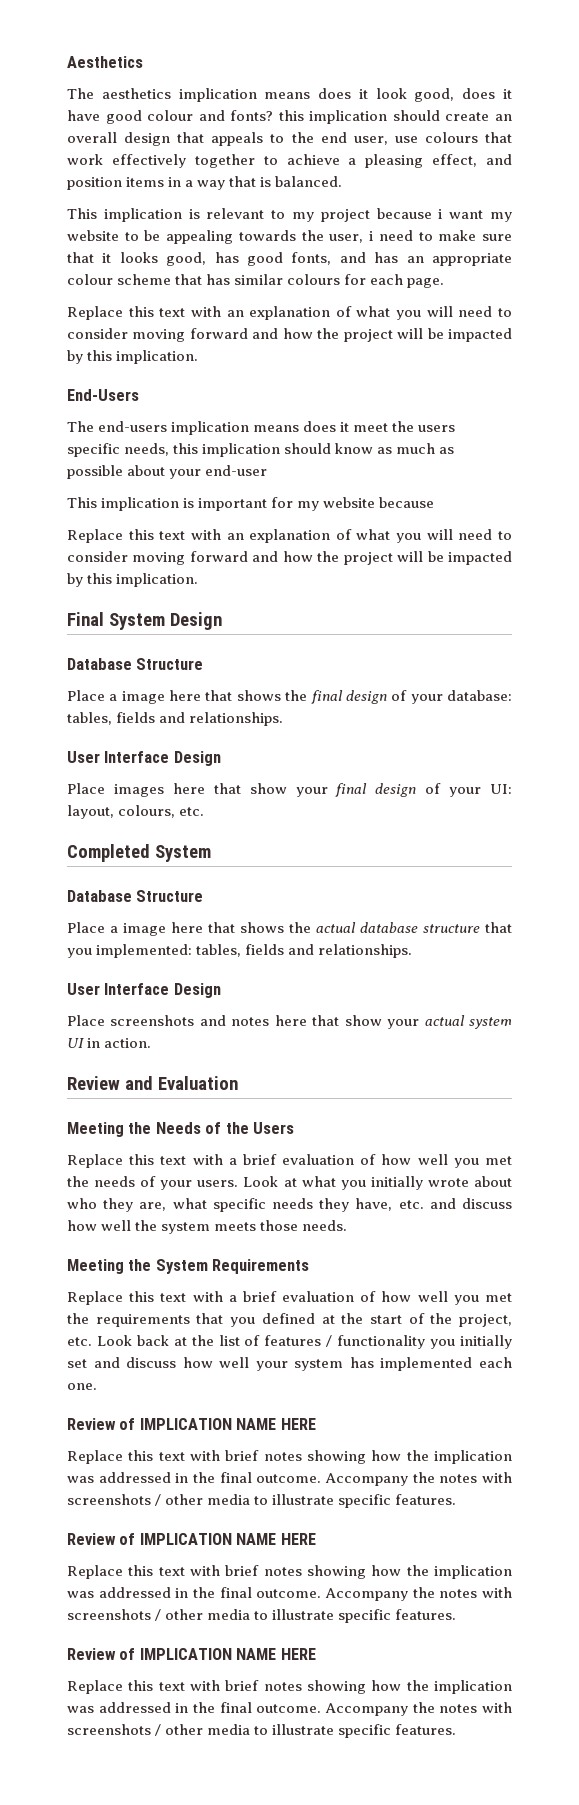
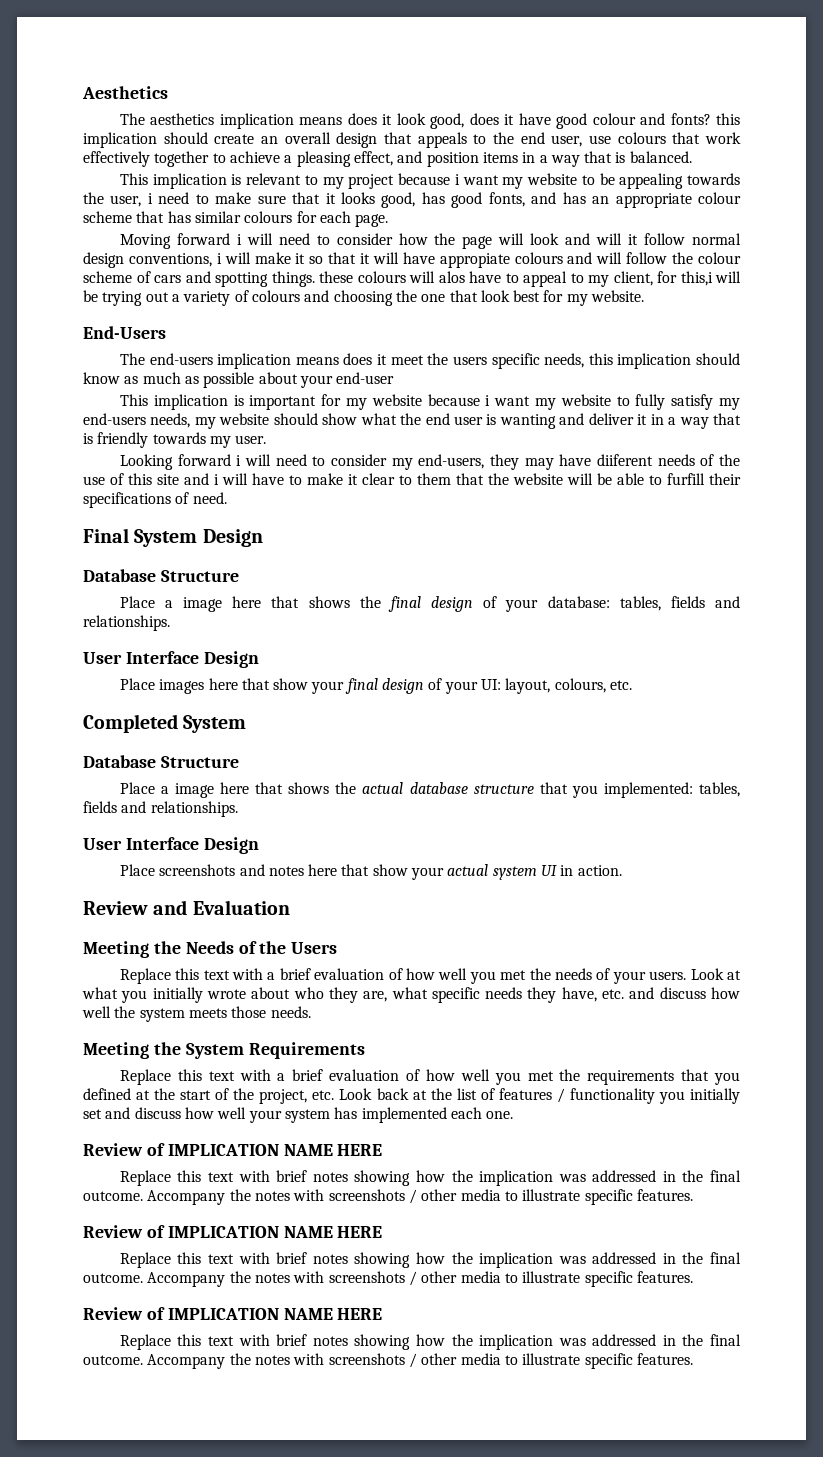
[67,306,512,320] [67,328,513,342] [67,350,199,364] Replace this text with an explanation of what you will need to consider moving forward and how the project will be impacted by this implication. -> [119,233,742,249] [83,252,741,268] [83,271,741,287] [83,290,645,306] Moving forward i will need to consider how the page will look and will it follow normal design conventions, i will make it so that it will have appropiate colours and will follow the colour scheme of cars and spotting things. these colours will alos have to appeal to my client, for this,i will be trying out a variety of colours and choosing the one that look best for my website.
[67,529,512,543] [67,551,513,565] [67,573,199,587] // Replace this text with an explanation of what you will need to consider moving forward and how the project will be impacted by this implication. -> [485,394,740,410] [83,413,742,429] [83,432,267,448] [119,454,741,470] [83,473,741,485] [83,492,227,508] i want my website to fully satisfy my end-users needs, my website should show what the end user is wanting and deliver it in a way that is friendly towards my user. // Looking forward i will need to consider my end-users, they may have diiferent needs of the use of this site and i will have to make it clear to them that the website will be able to furfill their specifications of need.

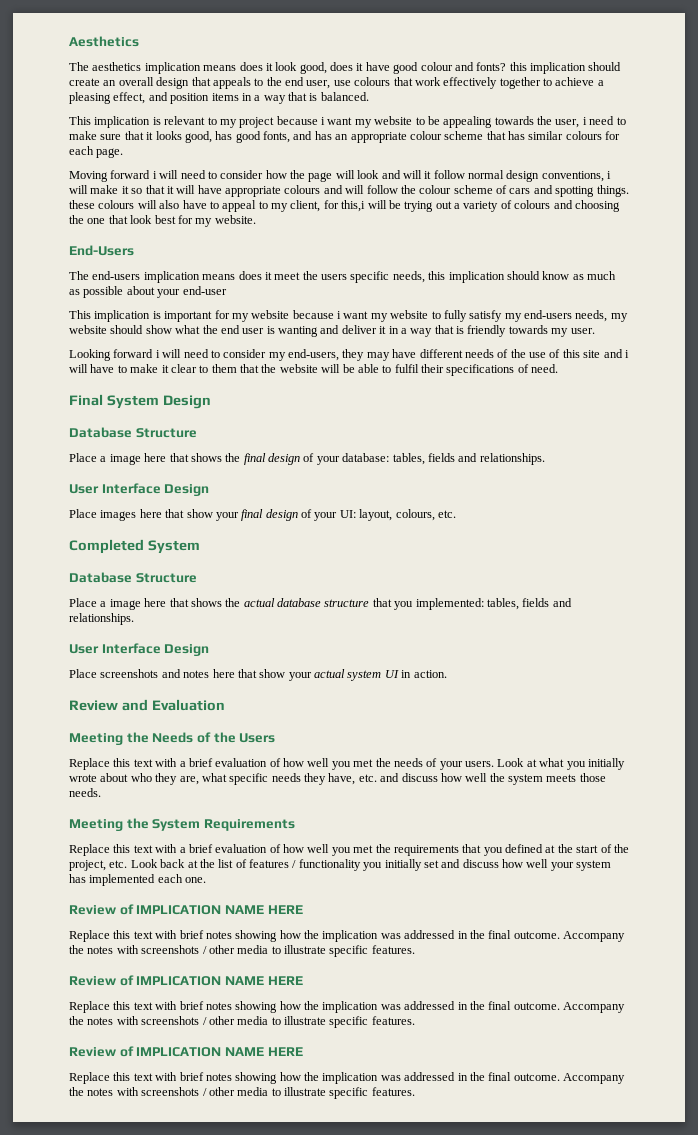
[439,253,510,268] appropiate -> [225,186,281,197] appropriate
[438,271,465,283] alos -> [159,200,180,209] also
[596,454,653,466] diiferent -> [419,349,463,358] different
[667,473,705,485] furfill -> [394,364,419,373] fulfil

